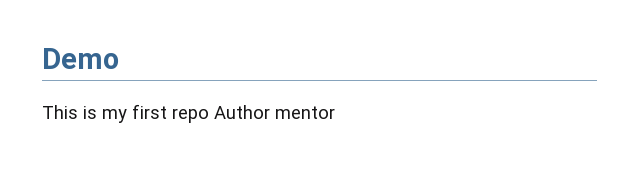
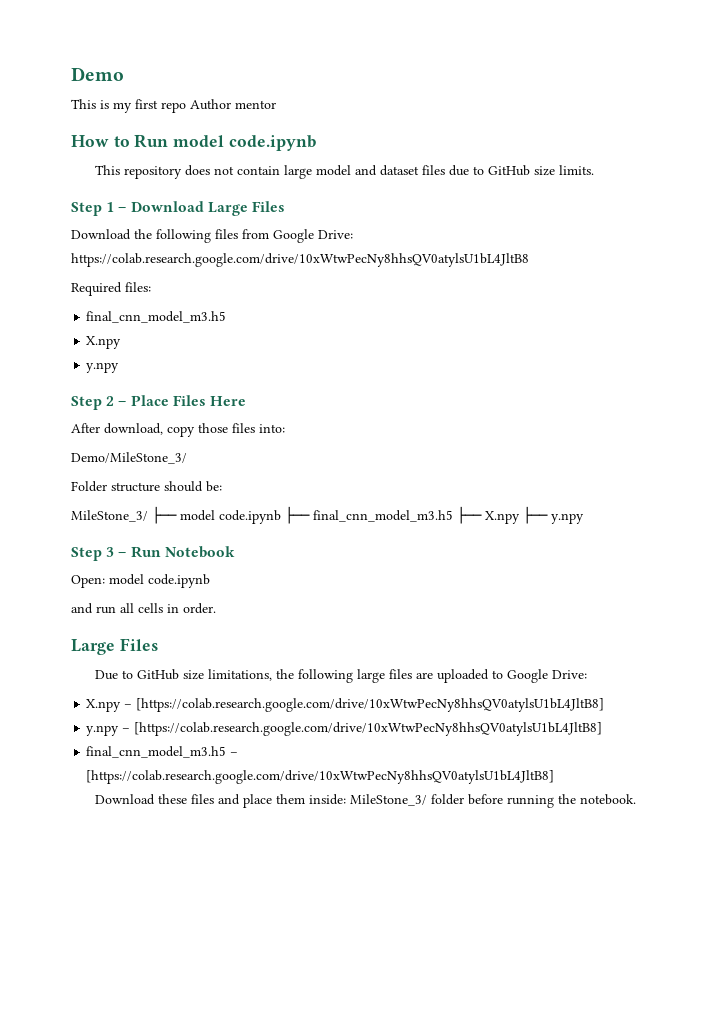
(335, 112) none -> [71,134,316,151] [95,165,595,179] [71,201,285,216] [71,229,353,243] [71,253,529,267] [71,282,151,296] [86,311,227,323] [86,336,122,349] [86,362,120,373] [71,395,246,410] [71,423,285,437] [71,452,187,464] [71,481,222,492] [71,506,584,524] [71,546,235,561] [71,574,210,588] [71,603,216,614] [71,638,158,655] [95,669,588,683] [86,698,605,712] [86,722,603,736] [86,746,239,758] [86,770,555,784] [95,794,637,808] // How to Run model code.ipynb // This repository does not contain large model and dataset files due to GitHub size limits. // Step 1 – Download Large Files // Download the following files from Google Drive: https://colab.research.google.com/drive/10xWtwPecNy8hhsQV0atylsU1bL4JltB8 // Required files: // final_cnn_model_m3.h5 // X.npy // y.npy // Step 2 – Place Files Here // After download, copy those files into: // Demo/MileStone_3/ // Folder structure should be: // MileStone_3/ ├── model code.ipynb ├── final_cnn_model_m3.h5 ├── X.npy ├── y.npy // Step 3 – Run Notebook // Open: model code.ipynb // and run all cells in order. // Large Files // Due to GitHub size limitations, the following large files are uploaded to Google Drive: // X.npy – [https://colab.research.google.com/drive/10xWtwPecNy8hhsQV0atylsU1bL4JltB8] // y.npy – [https://colab.research.google.com/drive/10xWtwPecNy8hhsQV0atylsU1bL4JltB8] // final_cnn_model_m3.h5 – [https://colab.research.google.com/drive/10xWtwPecNy8hhsQV0atylsU1bL4JltB8] // Download these files and place them inside: MileStone_3/ folder before running the notebook.

